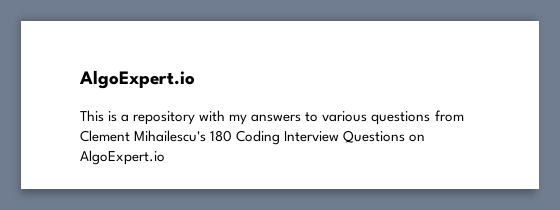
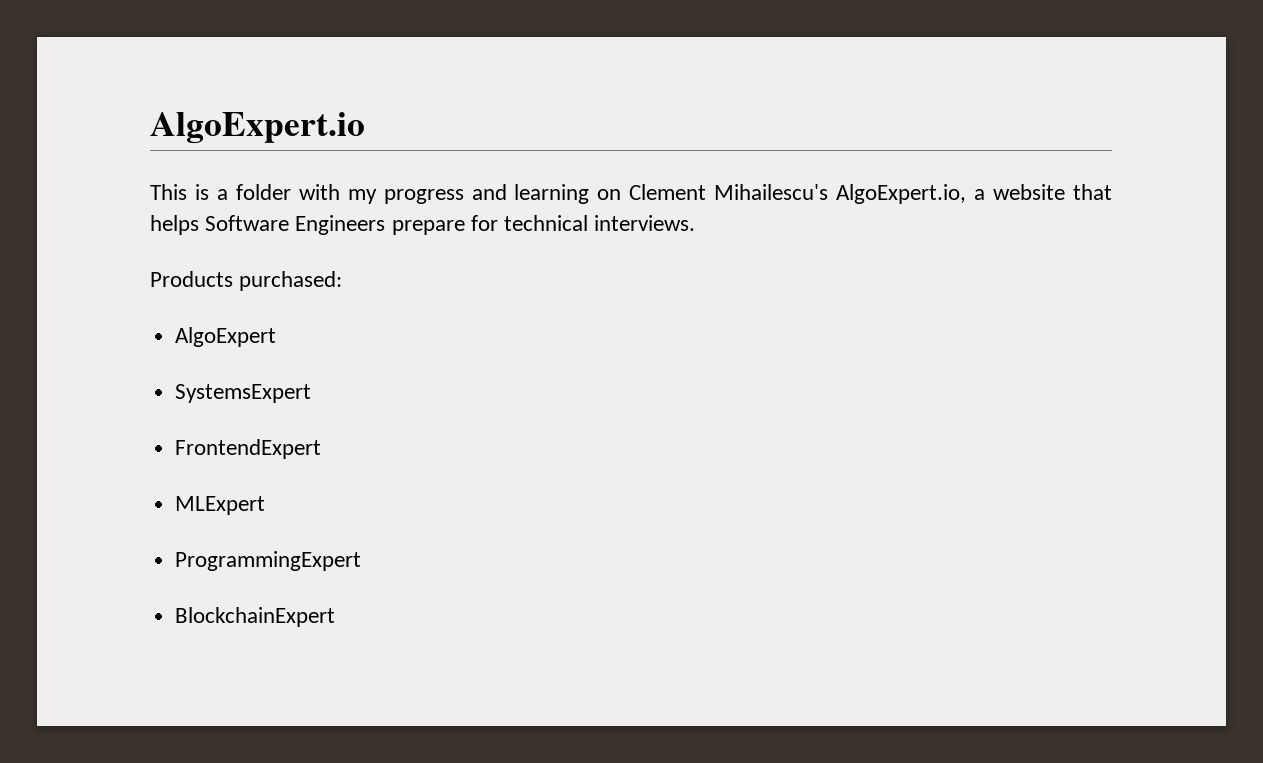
[133,111,196,125] repository -> [235,184,291,200] folder
[251,110,464,125] [80,130,426,145] [80,150,165,165] answers to various questions from Clement Mihailescu's 180 Coding Interview Questions on AlgoExpert.io -> [383,184,1112,204] [150,215,696,235] [150,271,343,291] [175,327,277,347] [175,384,312,403] [175,439,322,459] [175,496,266,515] [175,551,362,571] [175,607,336,627] progress and learning on Clement Mihailescu's AlgoExpert.io, a website that helps Software Engineers prepare for technical interviews. // Products purchased: // AlgoExpert // SystemsExpert // FrontendExpert // MLExpert // ProgrammingExpert // BlockchainExpert

